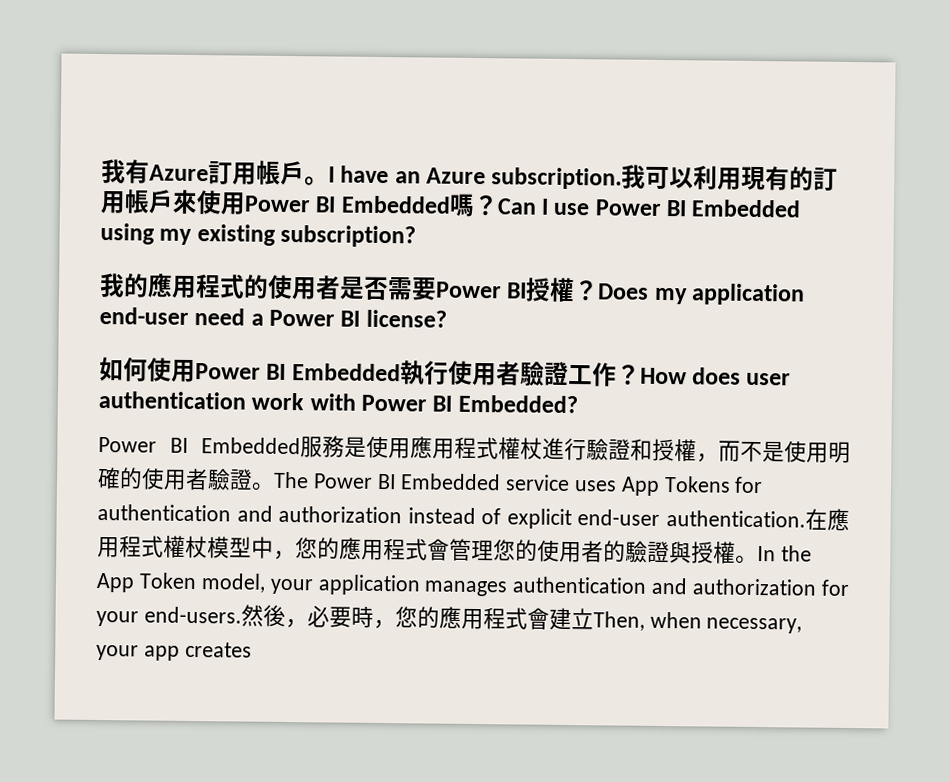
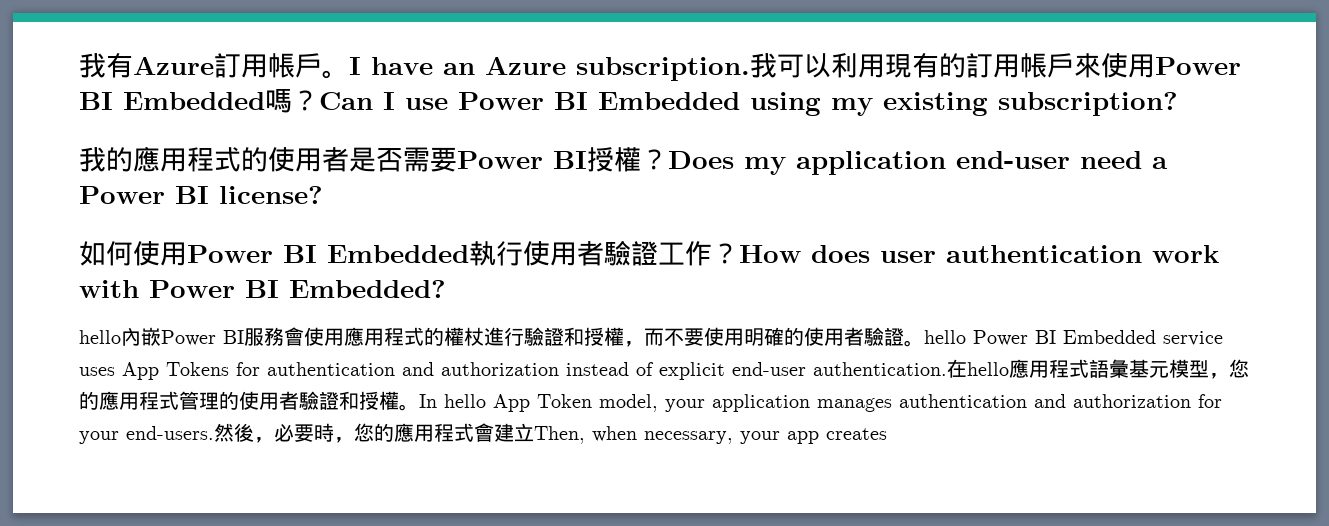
[98,435,367,458] Power BI Embedded服務是 -> [79,327,304,346] hello內嵌Power BI服務會
(499, 448) none -> [424,327,444,346] 的
[762,441,785,463] 是 -> [684,328,704,346] 要
[273,471,309,489] The -> [924,330,966,344] hello
[826,508,850,531] [97,535,692,564] 應用程式權杖模型中，您的應用程式會管理您的使用者的驗證與 -> [967,359,1249,379] [79,391,359,410] hello應用程式語彙基元模型，您的應用程式管理的使用者驗證和
[780,545,812,562] the -> [444,394,486,408] hello

